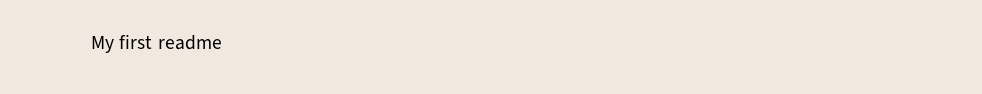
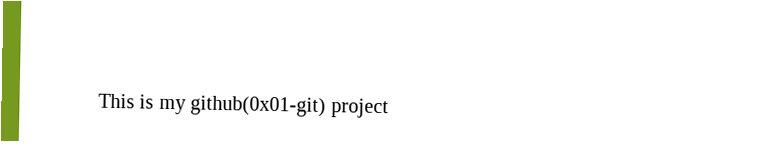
[91,34,222,53] My first readme -> [98,93,389,119] This is my github(0x01-git) project

